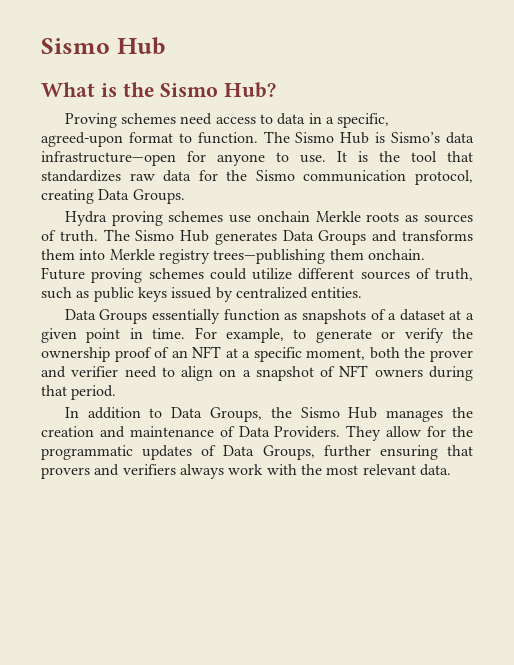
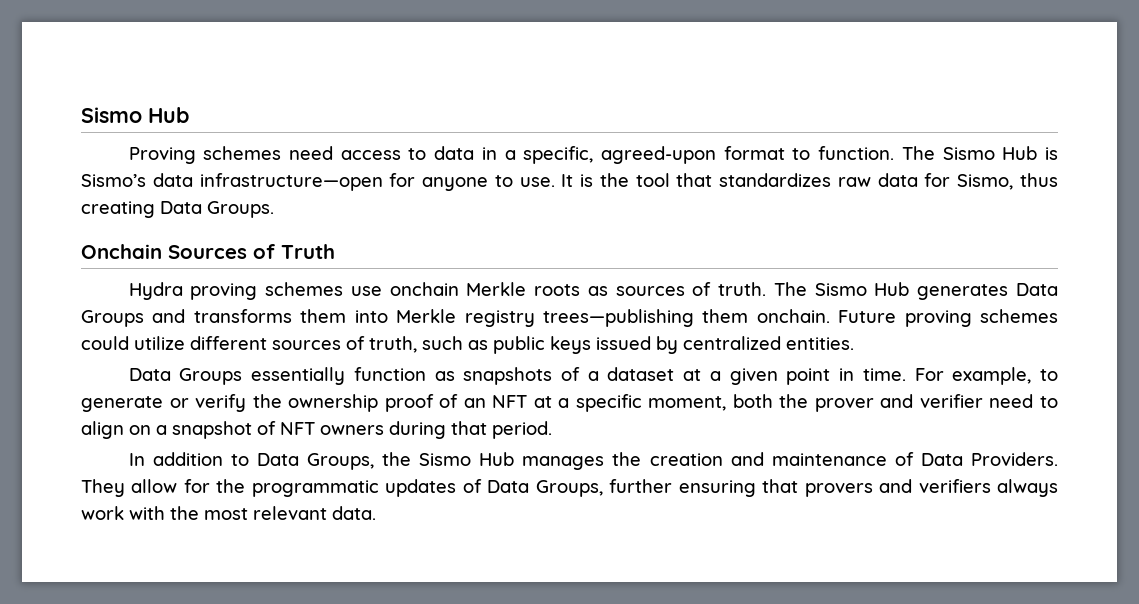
[41,37,166,55] [41,82,277,98] Sismo Hub // What is the Sismo Hub? -> [81,107,189,123] Sismo Hub
[226,170,473,185] the Sismo communication protocol, -> [957,173,1058,190] Sismo, thus
(185, 196) none -> [81,244,335,259] // Onchain Sources of Truth

